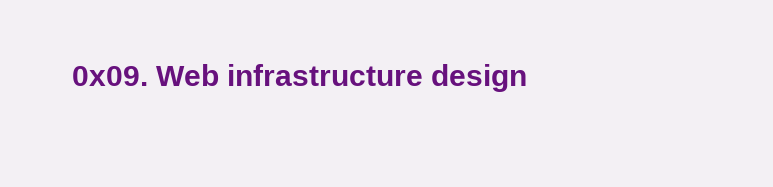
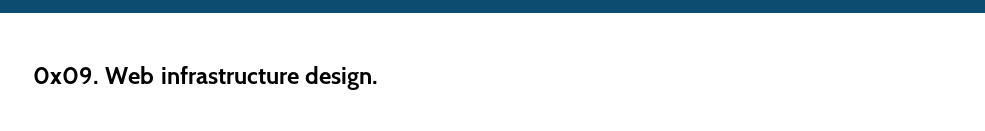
[431,64,528,92] design -> [305,66,379,90] design.

